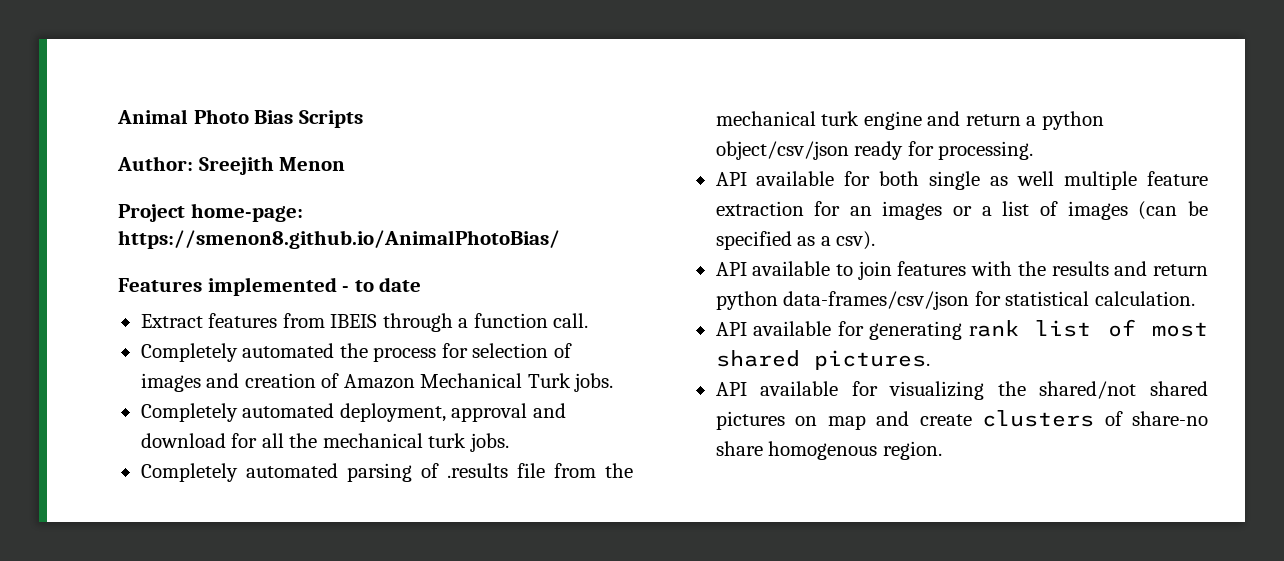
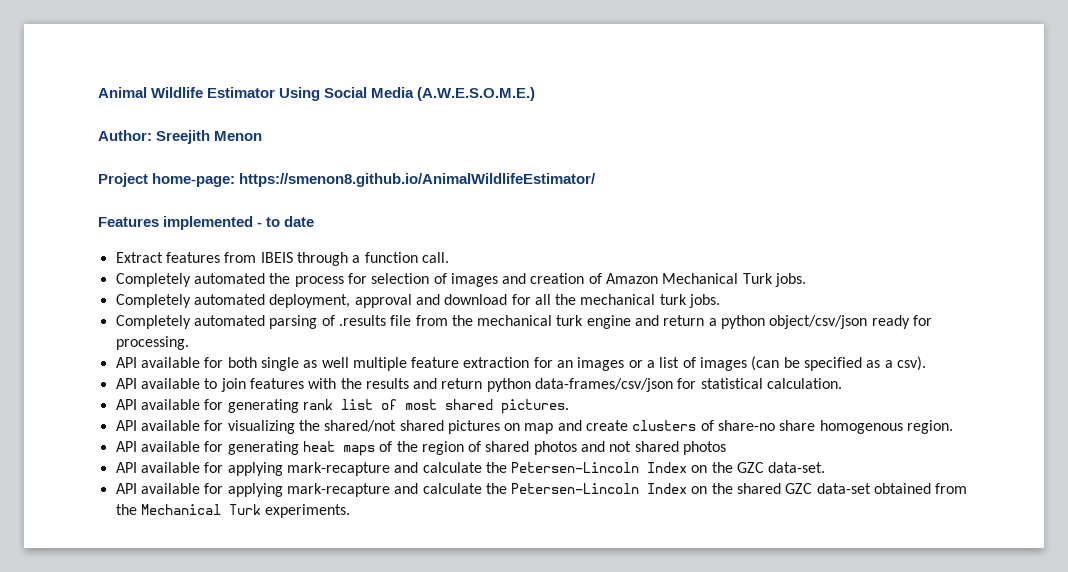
[193,109,363,128] Photo Bias Scripts -> [151,87,536,101] Wildlife Estimator Using Social Media (A.W.E.S.O.M.E.)
[118,230,560,249] https://smenon8.github.io/AnimalPhotoBias/ -> [239,173,597,187] https://smenon8.github.io/AnimalWildlifeEstimator/
(942, 450) none -> [115,441,727,456] [115,462,826,476] [115,483,968,497] [115,504,351,518] // API available for generating heat maps of the region of shared photos and not shared photos // API available for applying mark-recapture and calculate the Petersen-Lincoln Index on the GZC data-set. // API available for applying mark-recapture and calculate the Petersen-Lincoln Index on the shared GZC data-set obtained from the Mechanical Turk experiments.

